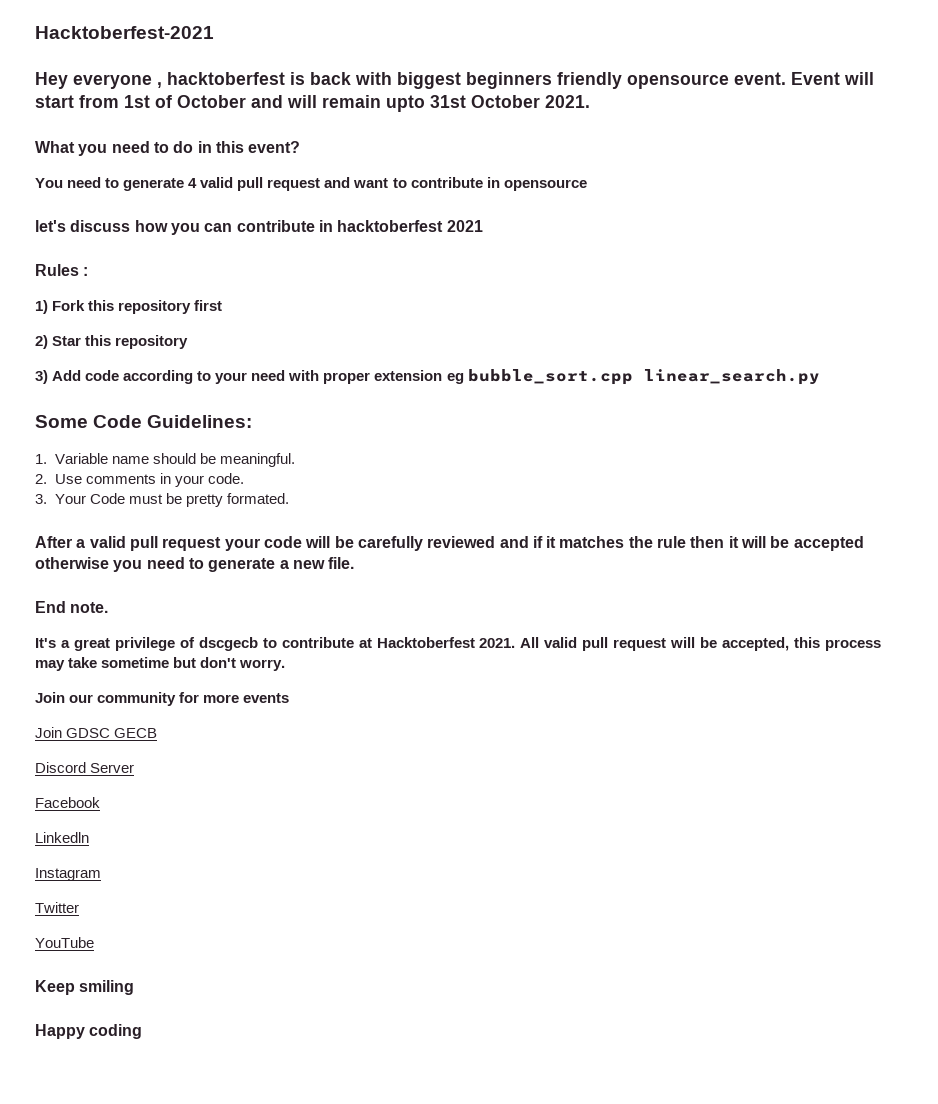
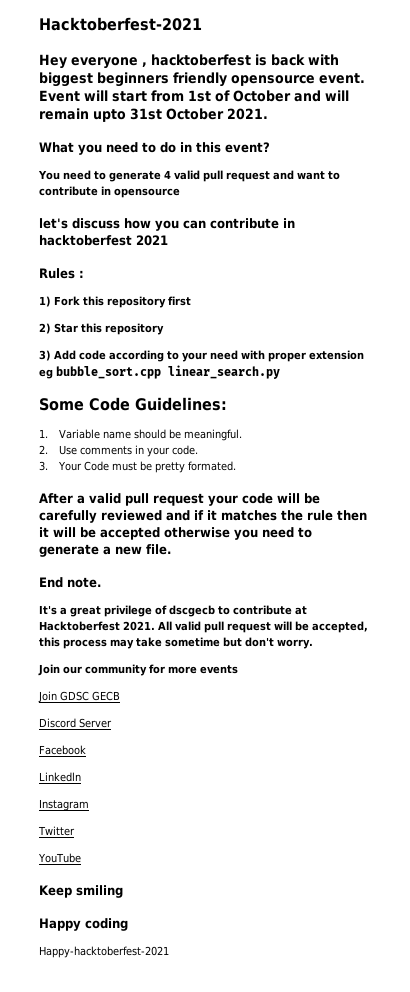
(143, 1031) none -> [39,946,169,958] // Happy-hacktoberfest-2021

